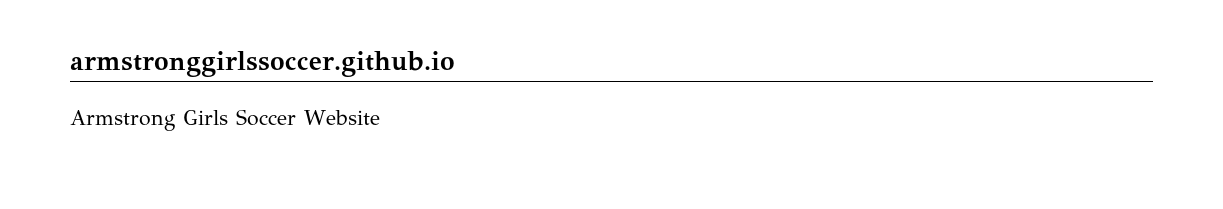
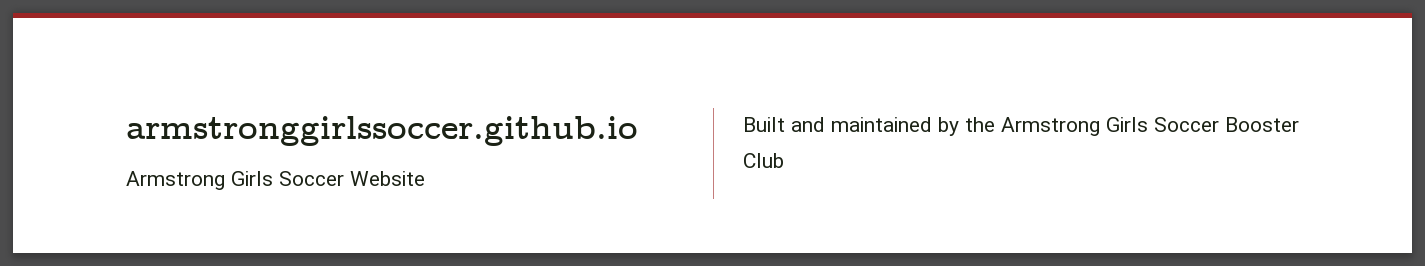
(380, 117) none -> [743,117,1299,136] [743,153,784,168] // Built and maintained by the Armstrong Girls Soccer Booster Club

